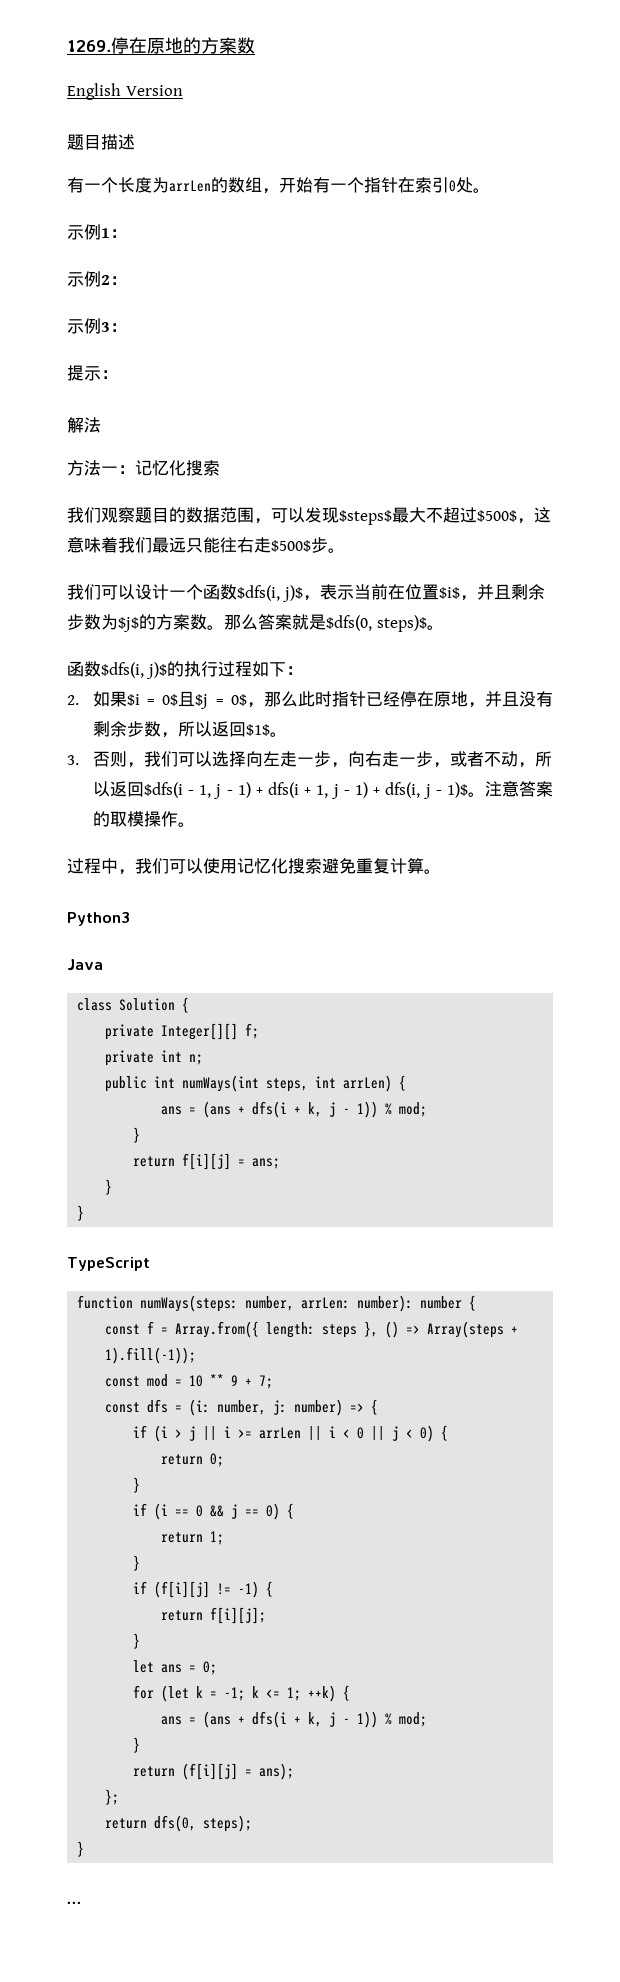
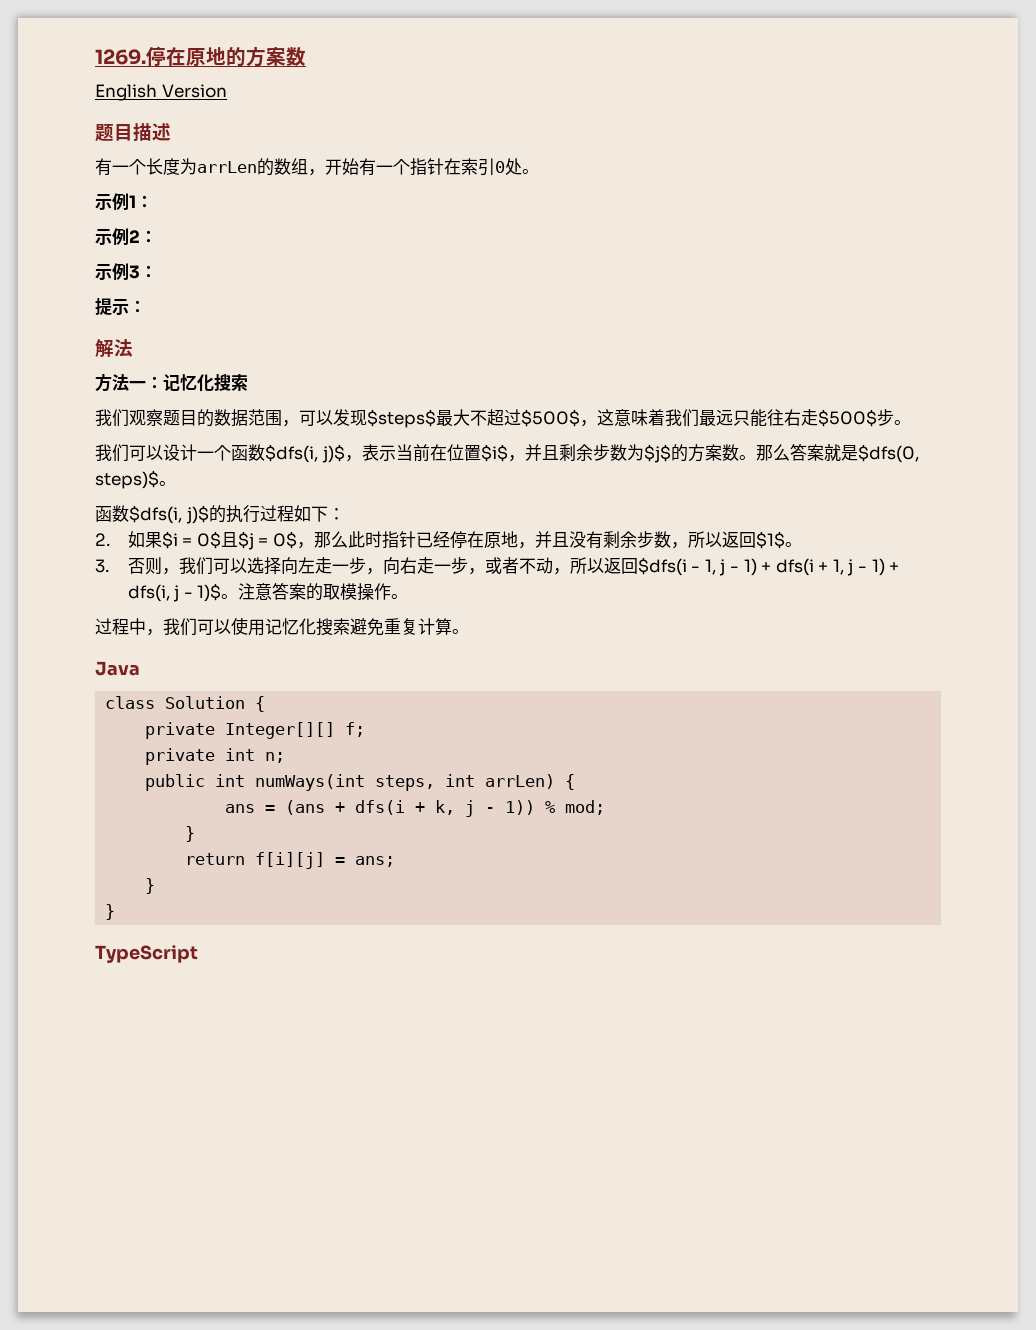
[67,912,130,926] // Python3 -> (469, 631) none
[77,1295,477,1312] [105,1321,519,1338] [105,1347,197,1364] [105,1374,274,1389] [105,1399,379,1416] [133,1425,449,1442] [161,1453,225,1467] [133,1477,141,1493] [133,1503,295,1520] [161,1531,225,1545] [133,1555,141,1571] [133,1581,274,1598] [161,1607,267,1624] [133,1633,141,1649] [133,1660,218,1675] [133,1685,351,1702] [161,1711,428,1728] [133,1737,141,1753] [133,1763,295,1780] [105,1789,120,1805] [105,1815,253,1832] [77,1841,85,1857] [67,1901,82,1904] // function numWays(steps: number, arrLen: number): number { // const f = Array.from({ length: steps }, () => Array(steps + 1).fill(-1)); // const mod = 10 ** 9 + 7; // const dfs = (i: number, j: number) => { // if (i > j || i >= arrLen || i < 0 || j < 0) { // return 0; // } // if (i == 0 && j == 0) { // return 1; // } // if (f[i][j] != -1) { // return f[i][j]; // } // let ans = 0; // for (let k = -1; k <= 1; ++k) { // ans = (ans + dfs(i + k, j - 1)) % mod; // } // return (f[i][j] = ans); // }; // return dfs(0, steps); // } // ... -> (198, 954) none

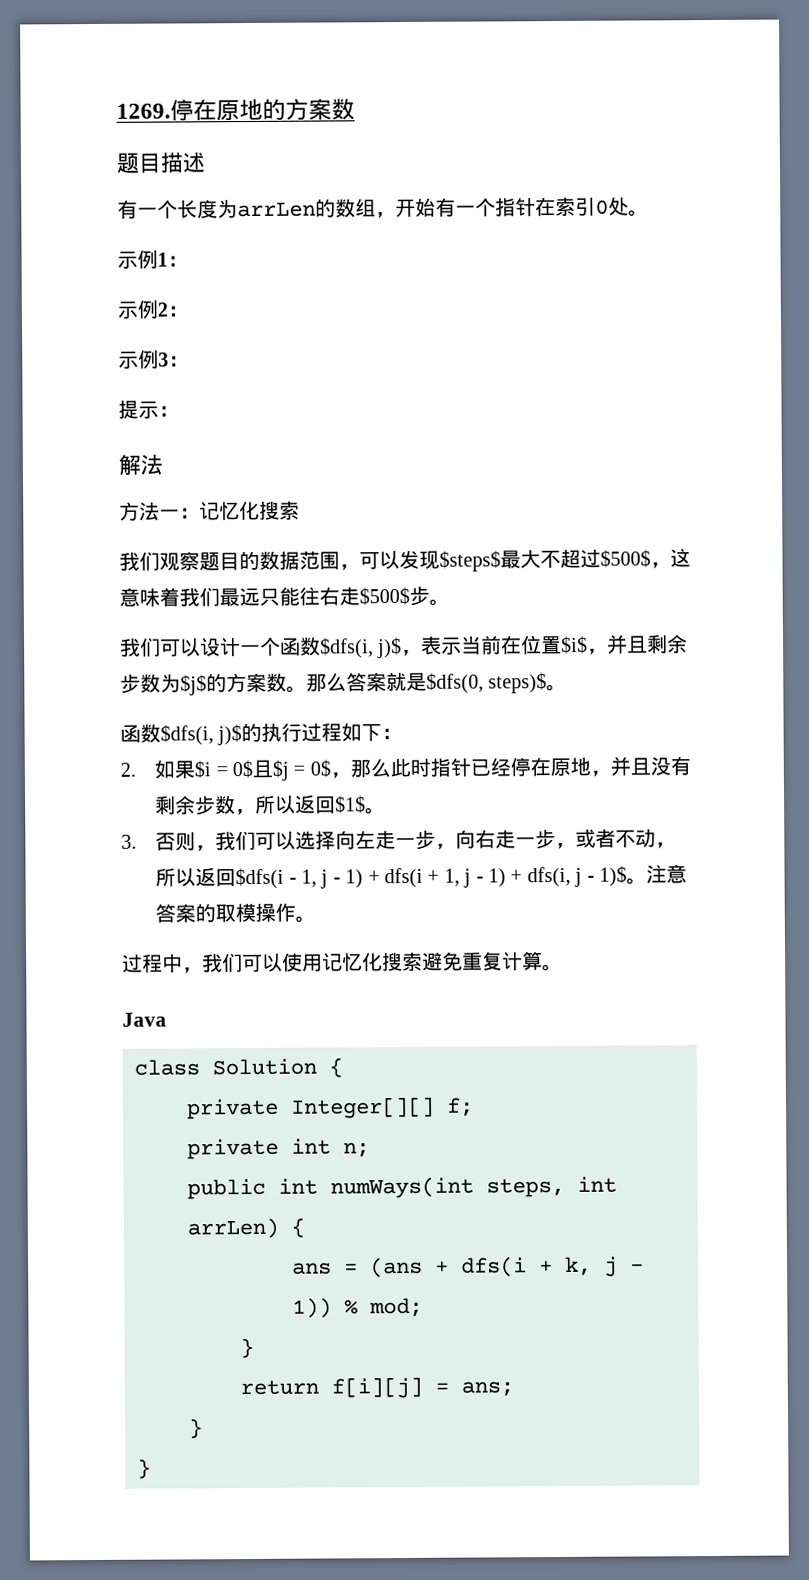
[95,84,227,101] // English Version -> (355, 109) none
[95,945,198,963] // TypeScript -> (151, 1468) none

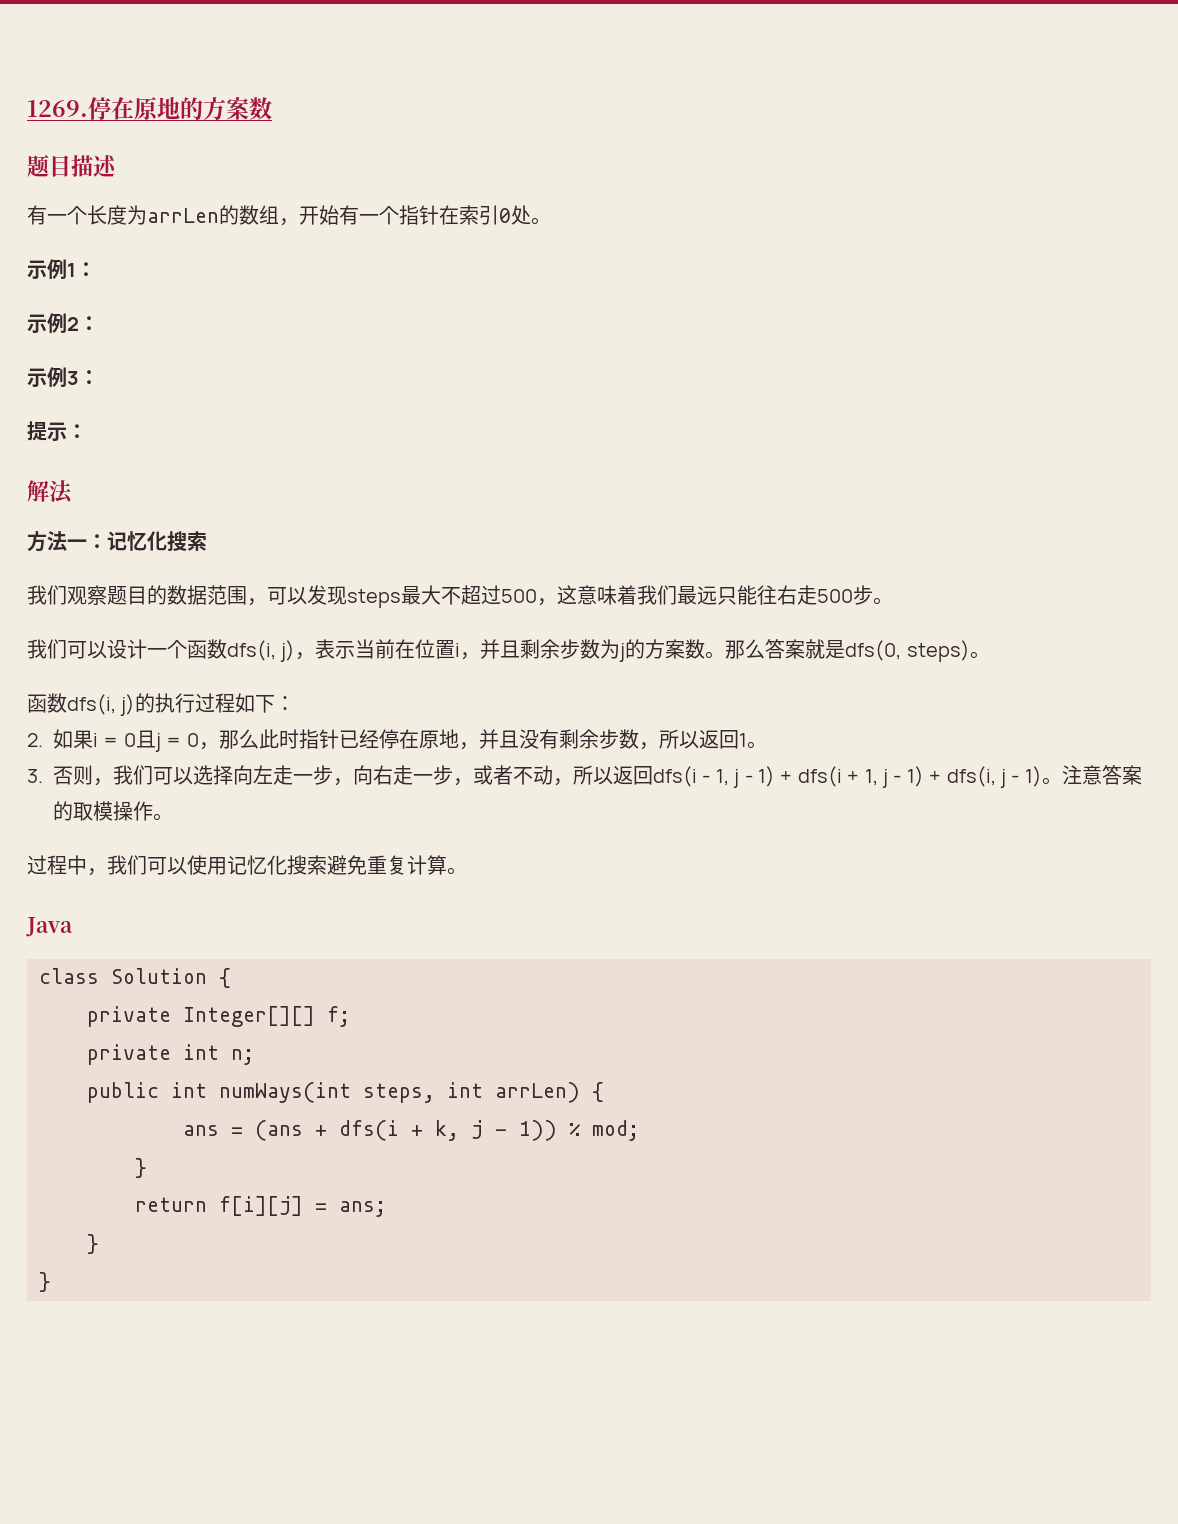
[439,550,501,572] $steps$ -> [347,589,401,608] steps
[600,549,651,568] $500$ -> [501,589,537,603] 500
[359,586,410,606] $500$ -> [817,589,853,603] 500
[320,637,403,659] $dfs(i, j)$ -> [227,640,296,662] dfs(i, j)
[561,635,589,654] $i$ -> [455,643,461,657] i
[180,674,207,696] $j$ -> [619,643,626,662] j
[426,672,548,694] $dfs(0, steps)$ -> [845,640,970,662] dfs(0, steps)
[160,724,243,746] $dfs(i, j)$ -> [67,694,136,716] dfs(i, j)
[194,759,331,781] $i = 0$且$j = 0$ -> [93,730,199,752] i = 0且j = 0
[335,795,367,814] $1$ -> [738,733,747,747] 1
[235,867,285,890] $dfs(i -> [653,766,697,787] dfs(i
[598,865,627,887] 1)$ -> [1024,766,1042,787] 1)

